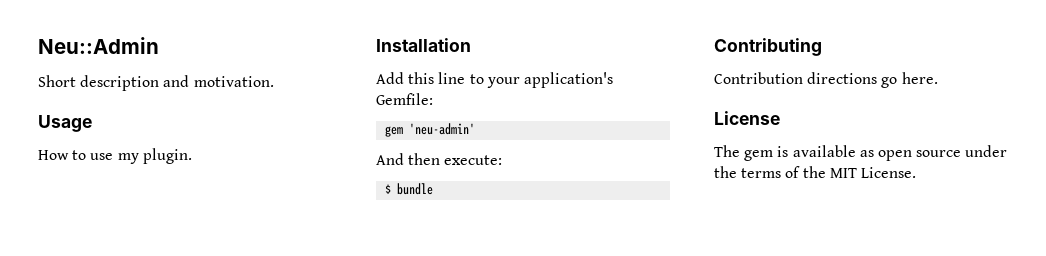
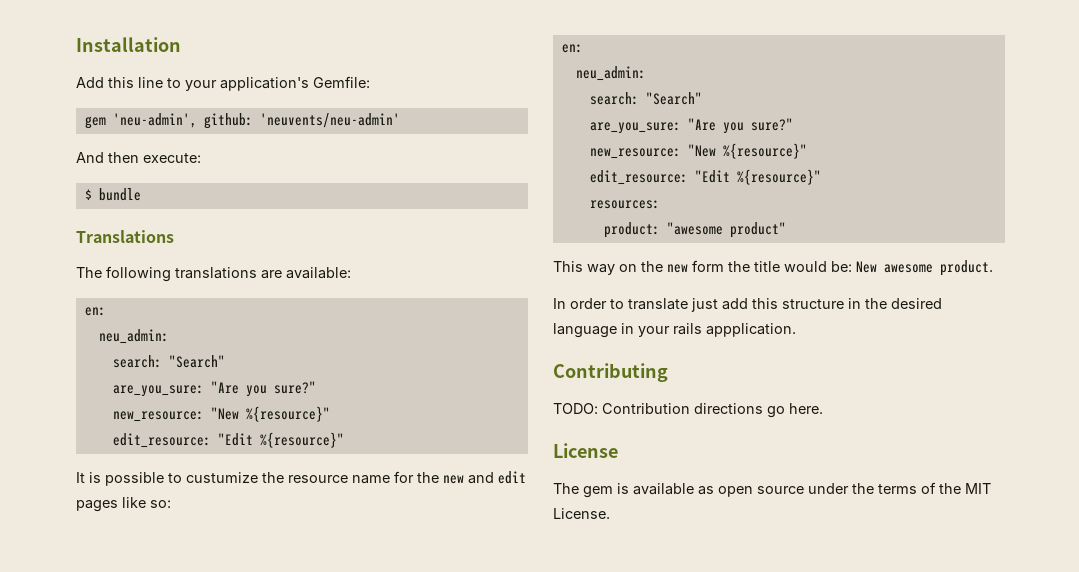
[38,37,159,54] [38,75,274,91] [38,115,92,132] [38,148,192,164] Neu::Admin // Short description and motivation. // Usage // How to use my plugin. // -> (76, 44) none
[409,123,476,135] 'neu-admin' -> [112,113,400,129] 'neu-admin', github: 'neuvents/neu-admin'
(434, 189) none -> [76,230,174,243] [76,266,351,282] [84,307,106,316] [98,329,169,344] [112,355,225,368] [112,381,316,397] [112,406,330,422] [112,432,344,448] [76,471,526,486] [76,497,171,512] [561,44,583,53] [575,66,646,81] [589,92,702,105] [589,118,793,134] [589,143,807,159] [589,169,821,185] [589,200,660,209] [603,222,786,238] [553,260,993,276] [553,298,942,312] [553,323,796,338] // Translations // The following translations are available: // en: // neu_admin: // search: "Search" // are_you_sure: "Are you sure?" // new_resource: "New %{resource}" // edit_resource: "Edit %{resource}" // It is possible to custumize the resource name for the new and edit pages like so: // en: // neu_admin: // search: "Search" // are_you_sure: "Are you sure?" // new_resource: "New %{resource}" // edit_resource: "Edit %{resource}" // resources: // product: "awesome product" // This way on the new form the title would be: New awesome product. // In order to translate just add this structure in the desired language in your rails appplication.
(822, 47) none -> [553,403,598,414] TODO:

